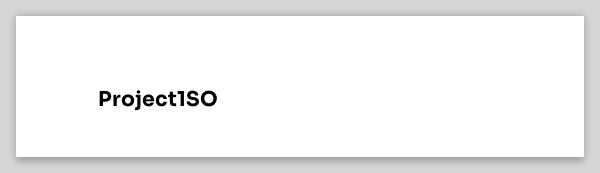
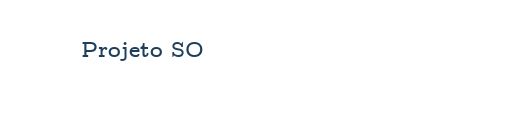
[98,90,218,111] Project1SO -> [81,42,204,61] Projeto SO

